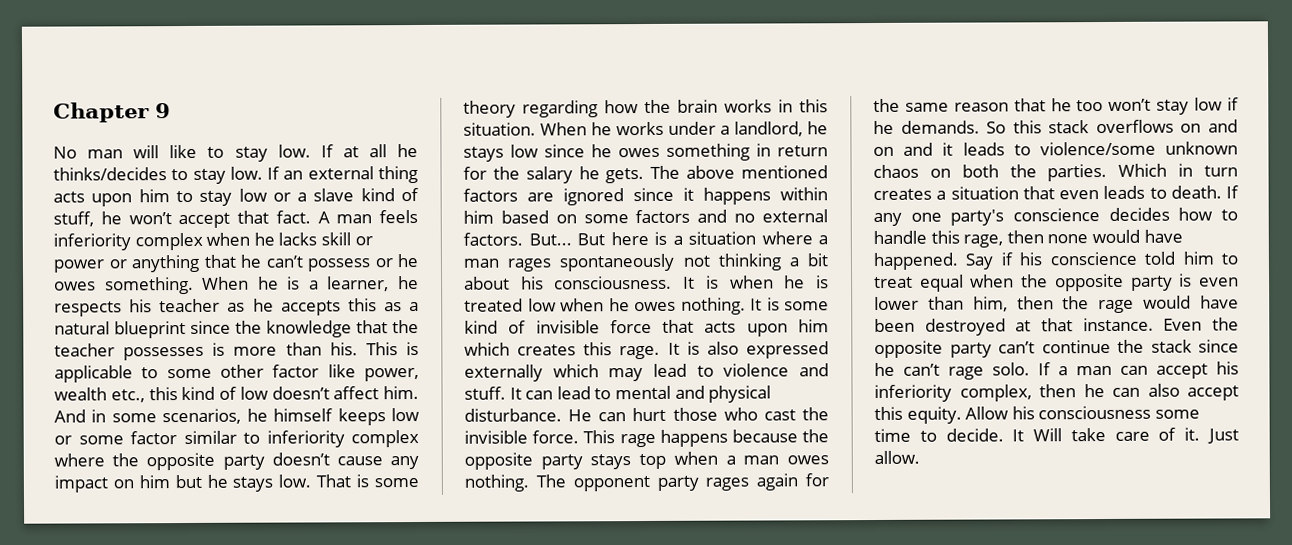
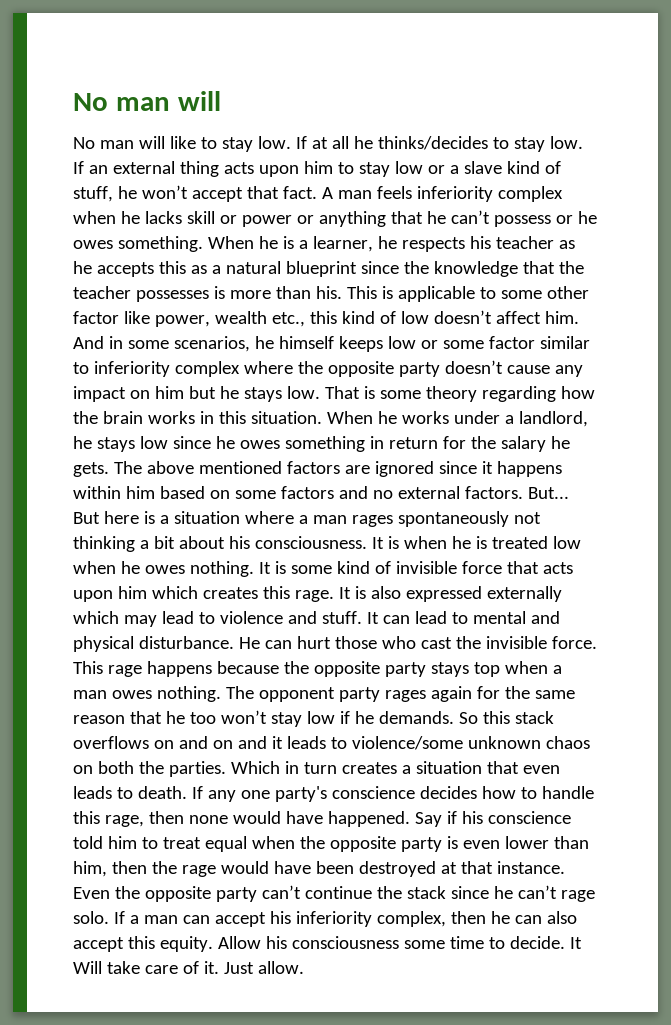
[53,102,171,123] Chapter 9 -> [73,91,221,111] No man will

